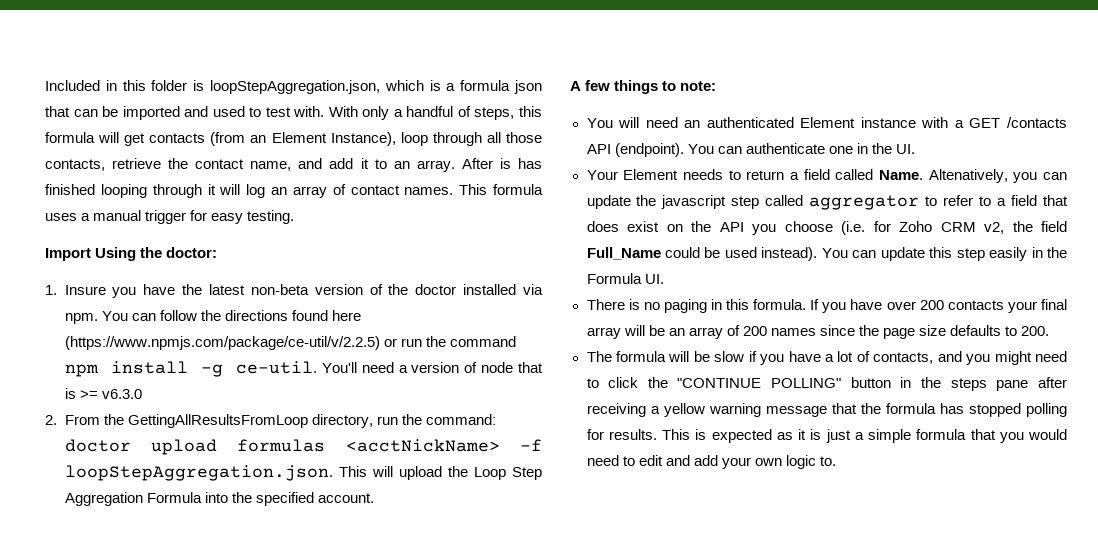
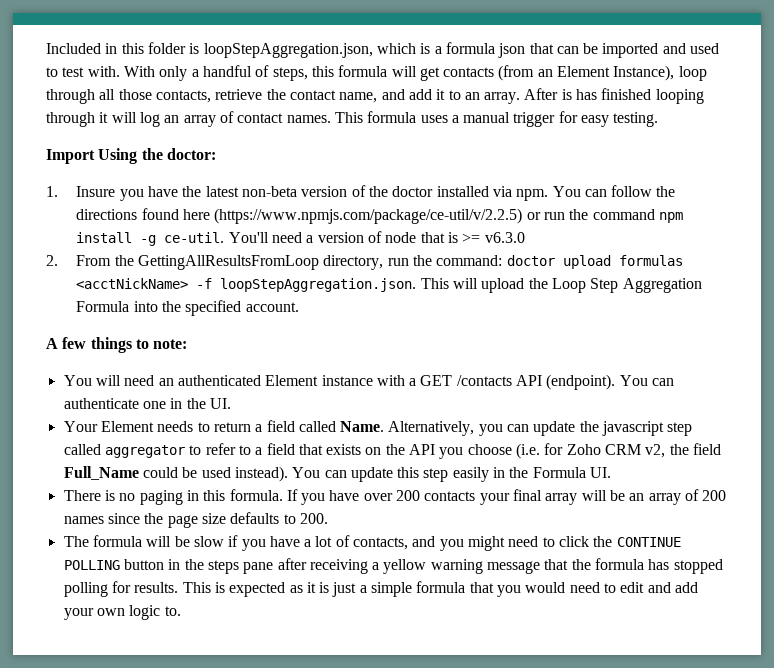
[928,169,1008,183] Altenatively, -> [388,421,475,436] Alternatively,
[586,221,659,232] does exist -> [326,444,362,455] exists
[677,378,842,388] "CONTINUE POLLING" -> [616,537,681,547] [63,560,120,570] CONTINUE POLLING

